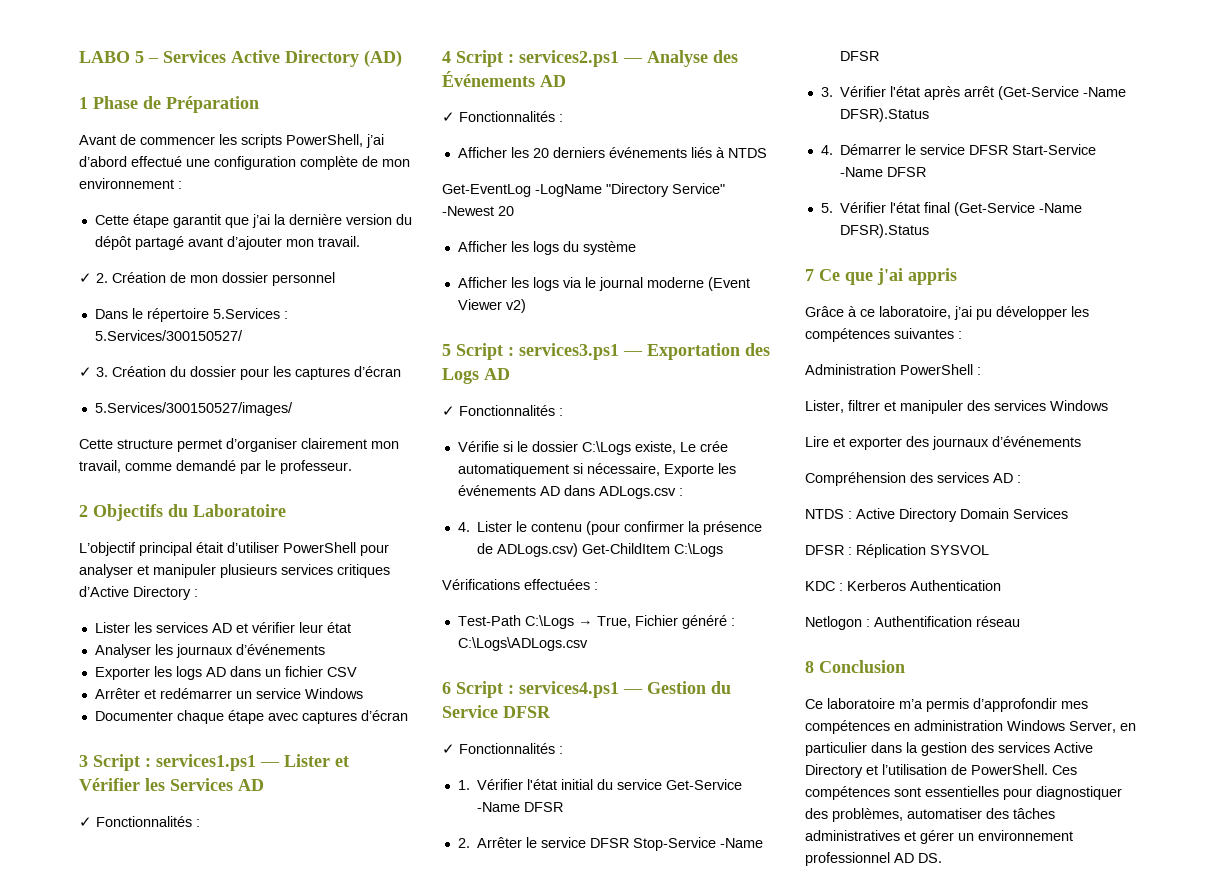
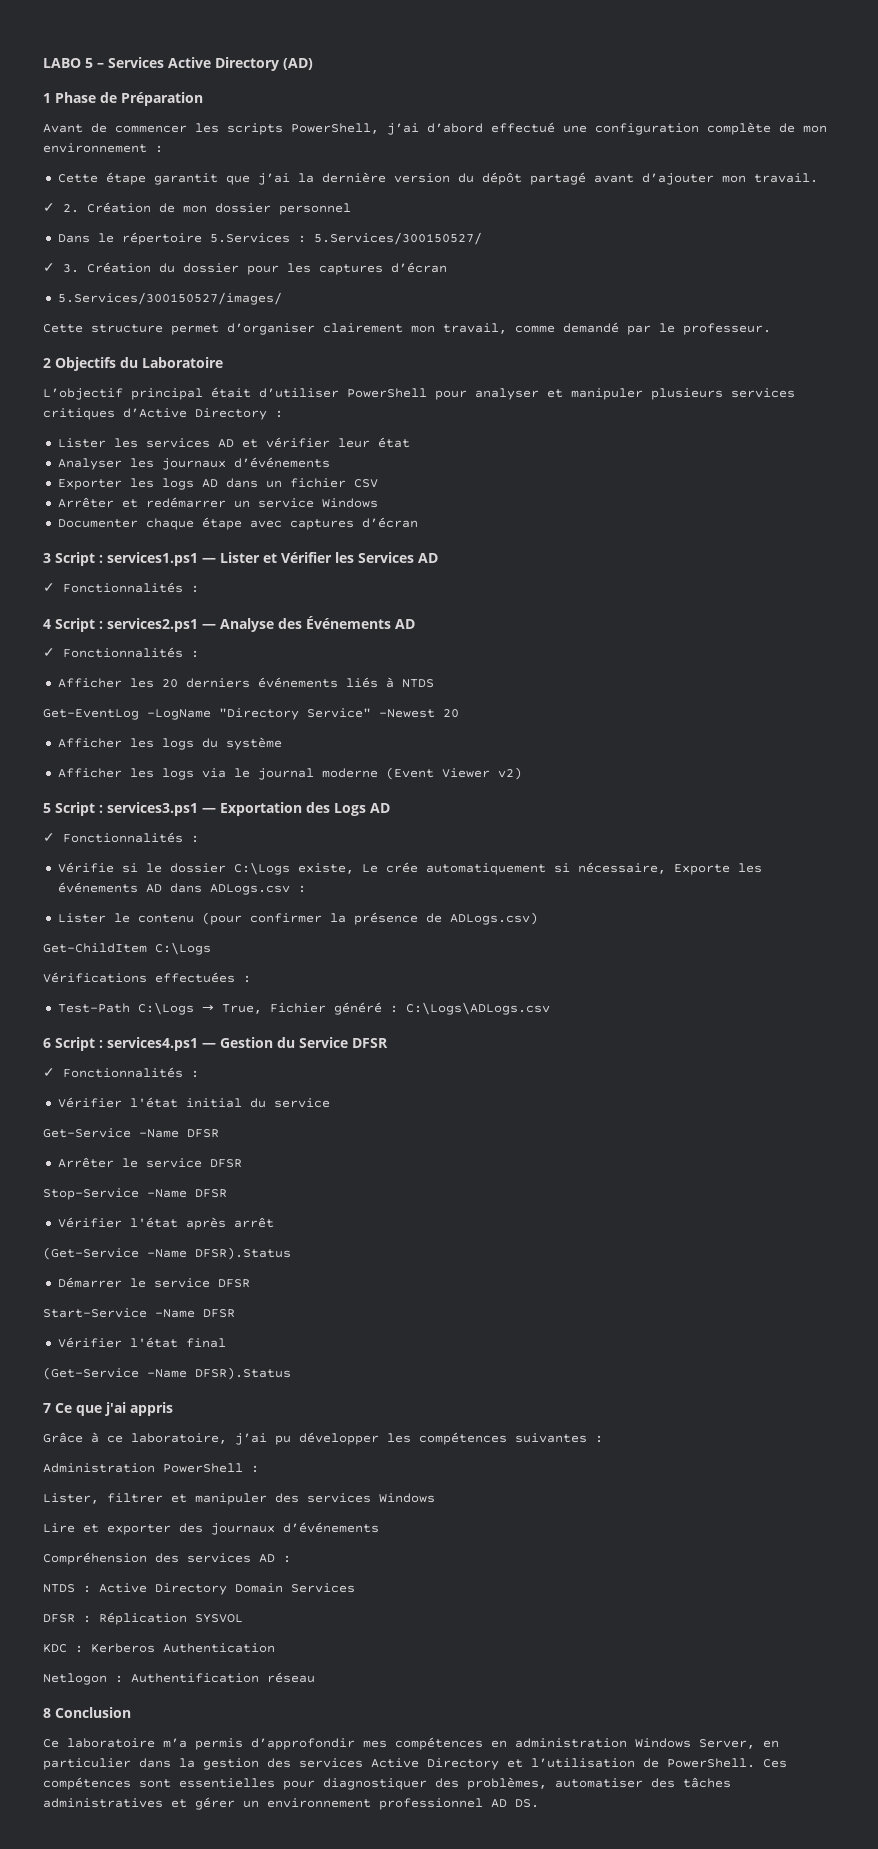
[457,522,470,532] 4. -> (306, 889) none
(579, 550) none -> (538, 918) //
[457,780,470,790] 1. -> (199, 1074) none
(663, 784) none -> (330, 1103) //
[457,838,470,848] 2. -> (219, 1133) none
(630, 843) none -> (242, 1163) //
[820,87,833,97] 3. -> (227, 1193) none
[998,86,1127,100] [840,108,930,122] [820,145,833,155] (Get-Service -Name DFSR).Status // 4. -> [43,1247,291,1260] // (Get-Service -Name DFSR).Status //
(1009, 150) none -> (250, 1283) //
[820,203,833,213] 5. -> (235, 1313) none
(951, 207) none -> (226, 1343) //

